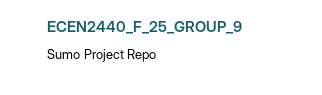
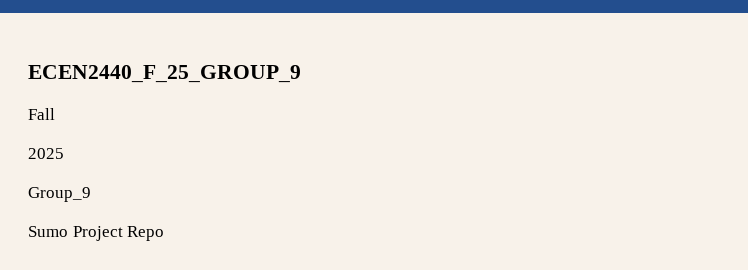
(242, 27) none -> [28,108,55,120] [28,148,64,159] [28,187,91,202] // Fall // 2025 // Group_9

